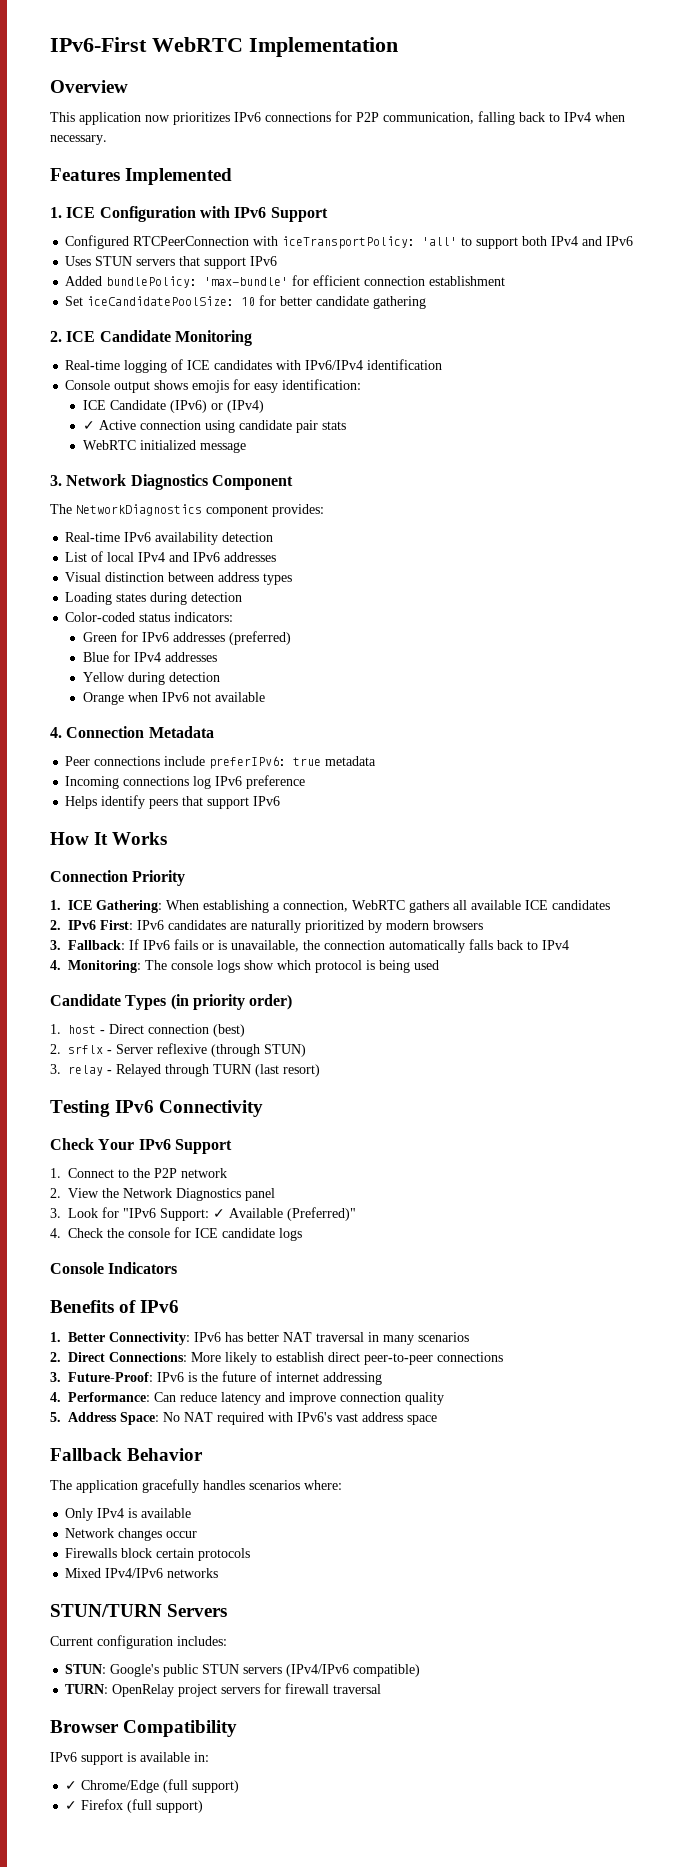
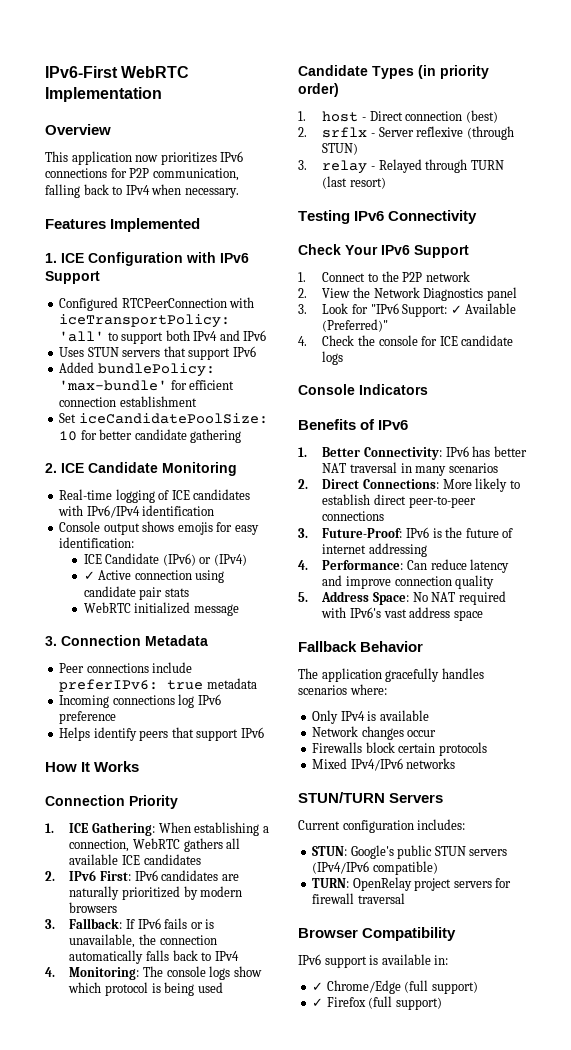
[66,474,293,490] [50,504,324,517] [65,532,274,545] [65,551,277,562] [65,572,293,585] [65,592,243,605] [65,612,234,622] [82,631,291,645] [82,651,217,662] [82,672,220,685] [82,692,265,705] [50,727,62,738] Network Diagnostics Component // The NetworkDiagnostics component provides: // Real-time IPv6 availability detection // List of local IPv4 and IPv6 addresses // Visual distinction between address types // Loading states during detection // Color-coded status indicators: // Green for IPv6 addresses (preferred) // Blue for IPv4 addresses // Yellow during detection // Orange when IPv6 not available // 4. -> (57, 641) none

